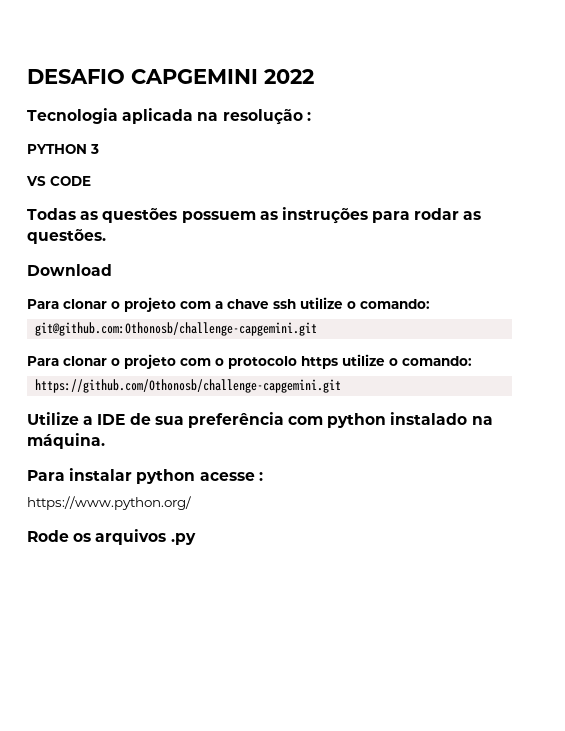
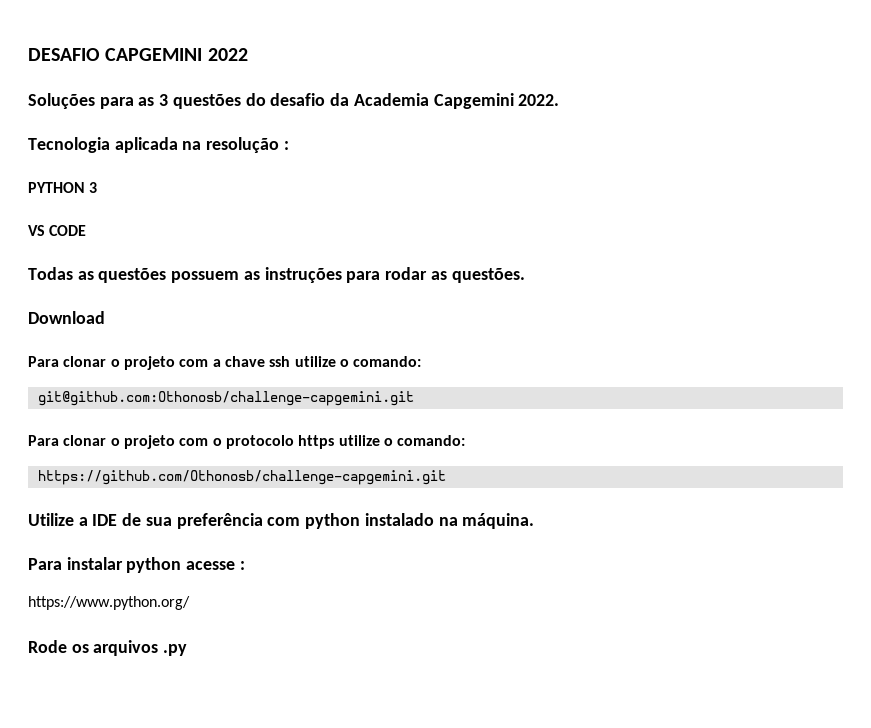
(314, 76) none -> [28,93,560,109] // Soluções para as 3 questões do desafio da Academia Capgemini 2022.

